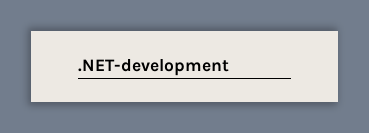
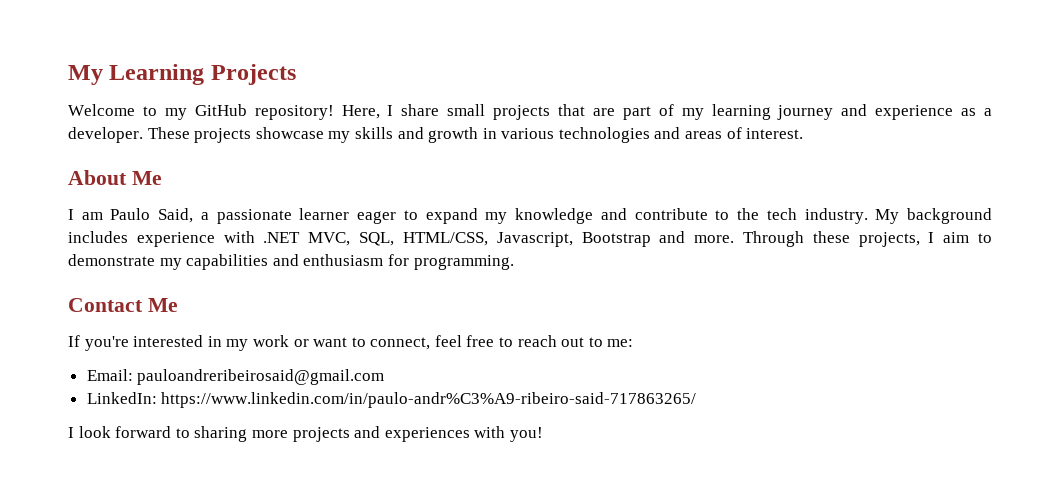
[78,59,229,76] .NET-development -> [68,64,296,85] [68,104,992,120] [68,127,804,143] [68,170,162,185] [68,208,992,224] [68,231,992,247] [68,254,514,270] [68,298,178,312] [68,335,634,351] [86,369,385,385] [86,392,697,408] [68,426,543,442] My Learning Projects // Welcome to my GitHub repository! Here, I share small projects that are part of my learning journey and experience as a developer. These projects showcase my skills and growth in various technologies and areas of interest. // About Me // I am Paulo Said, a passionate learner eager to expand my knowledge and contribute to the tech industry. My background includes experience with .NET MVC, SQL, HTML/CSS, Javascript, Bootstrap and more. Through these projects, I aim to demonstrate my capabilities and enthusiasm for programming. // Contact Me // If you're interested in my work or want to connect, feel free to reach out to me: // Email: pauloandreribeirosaid@gmail.com // LinkedIn: https://www.linkedin.com/in/paulo-andr%C3%A9-ribeiro-said-717863265/ // I look forward to sharing more projects and experiences with you!

